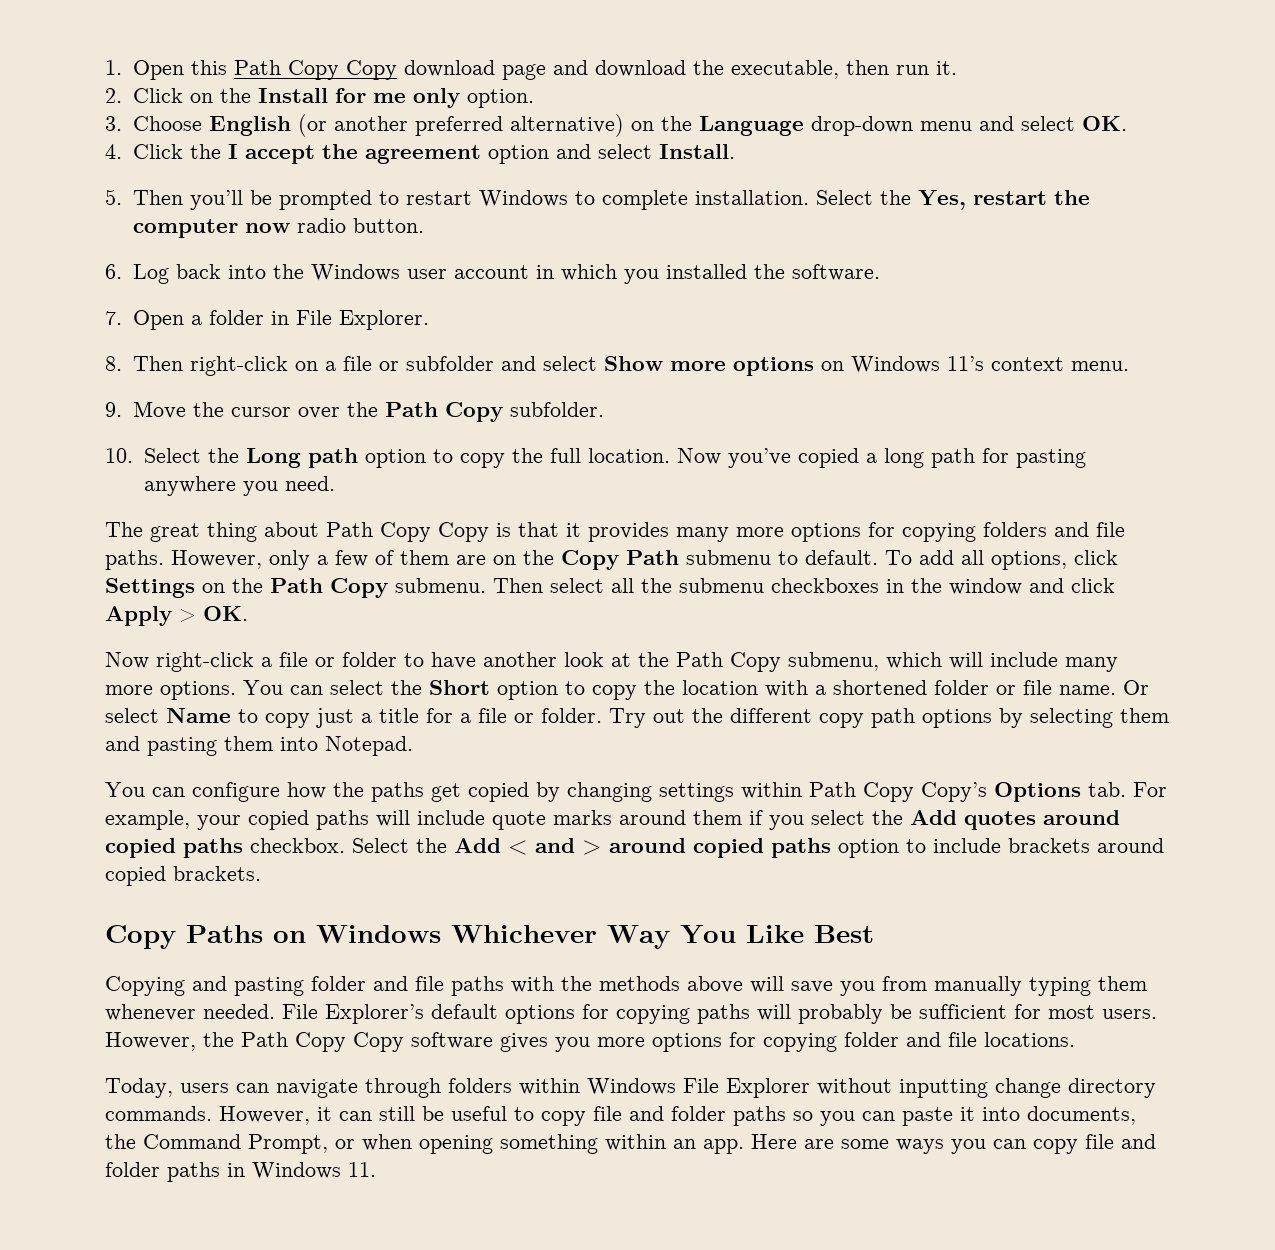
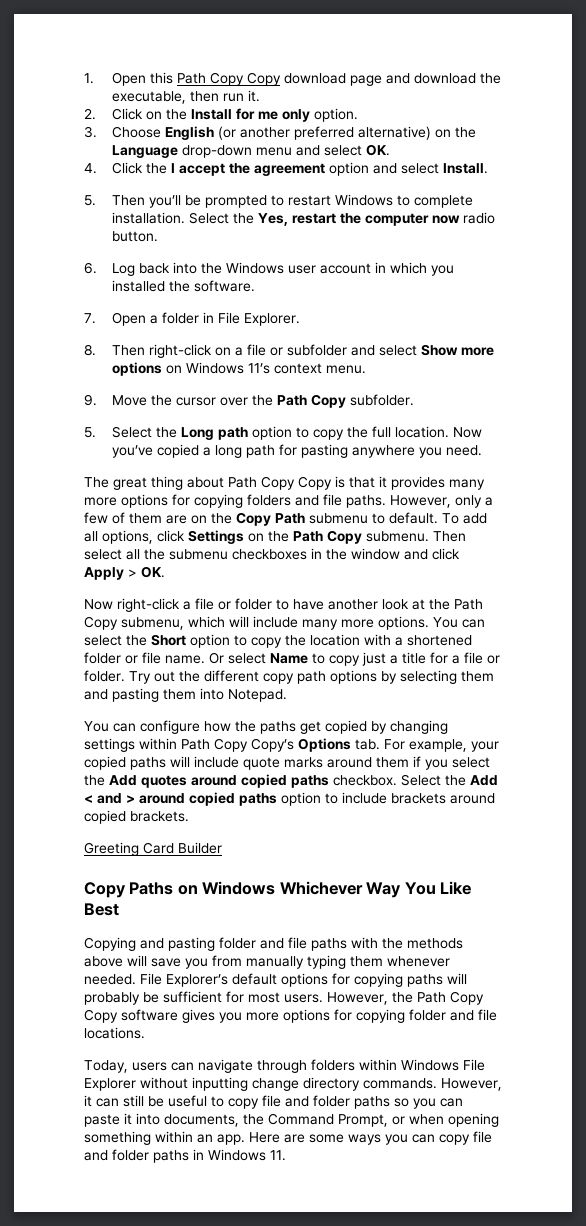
[105,448,133,463] 10. -> [84,427,96,438] 5.
(261, 873) none -> [84,842,222,856] // Greeting Card Builder

